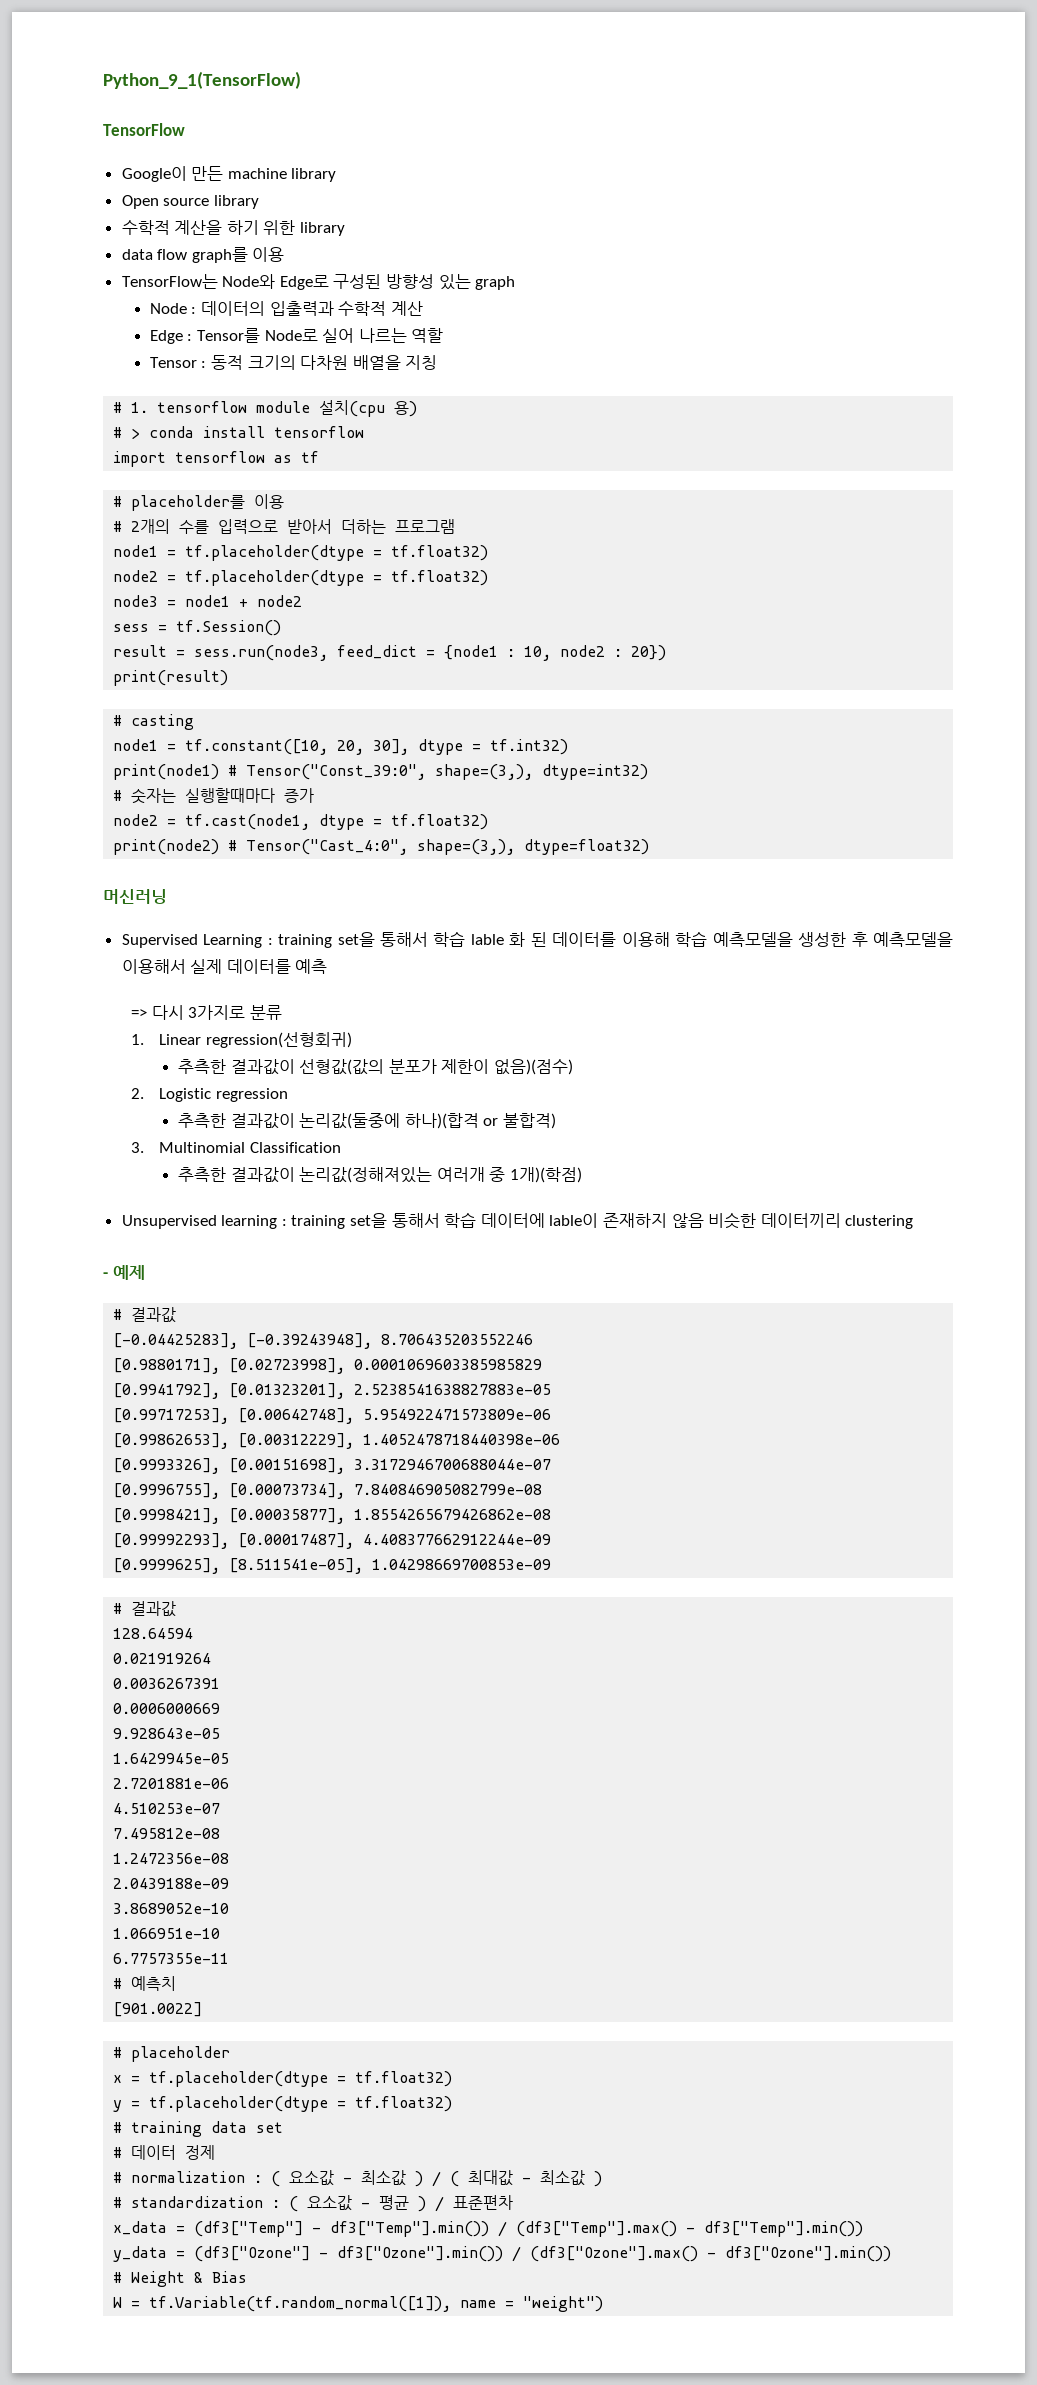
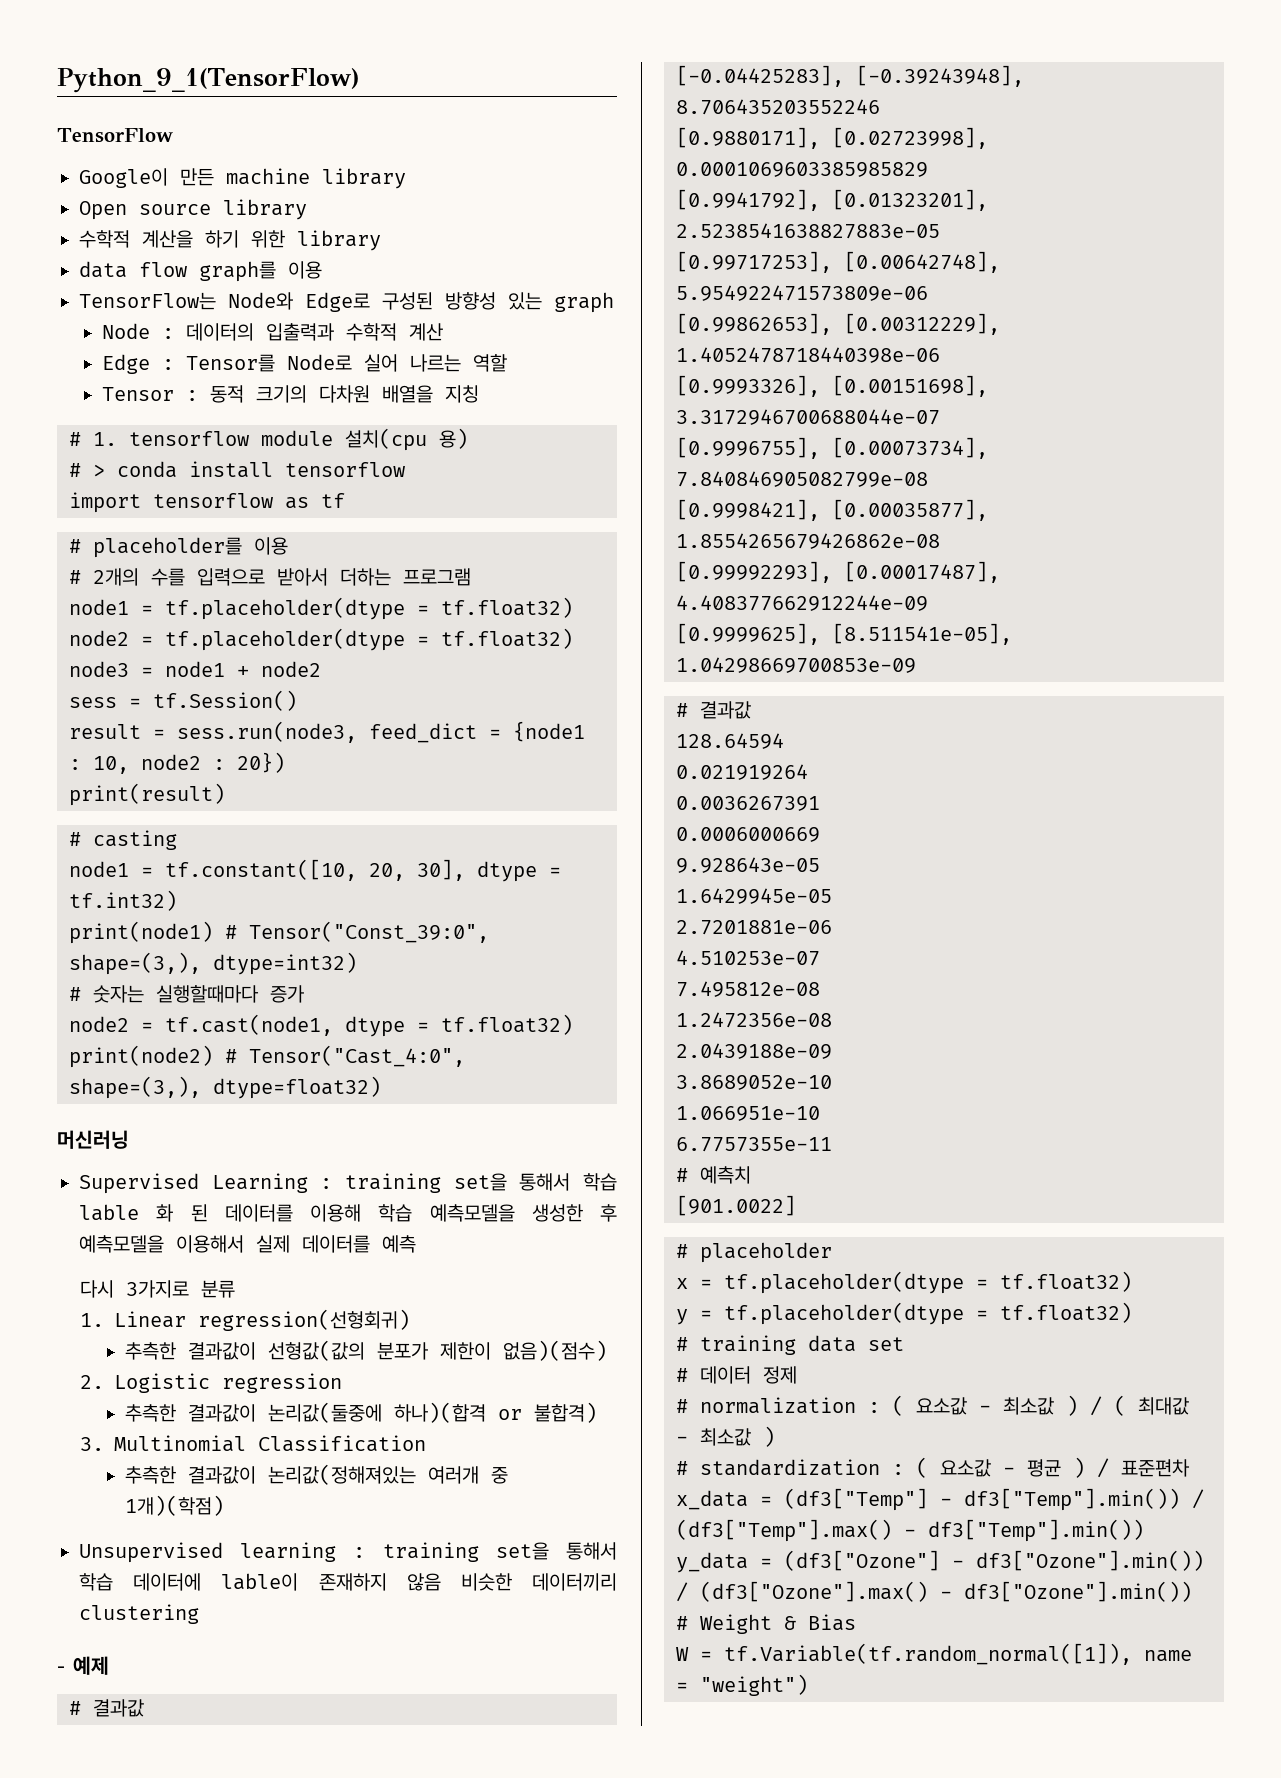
[131,1009,148,1018] => -> (416, 1244) none

